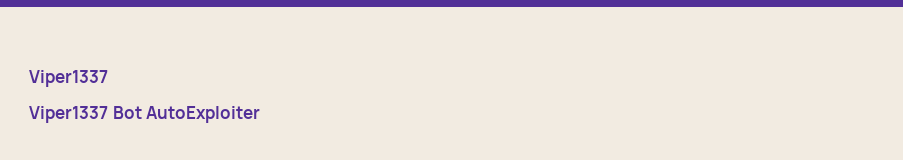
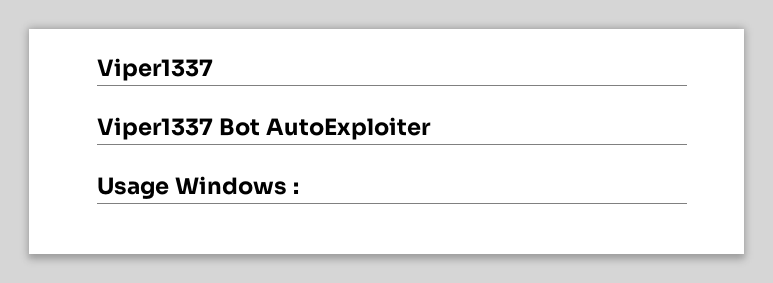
(261, 114) none -> [97,176,300,199] // Usage Windows :

